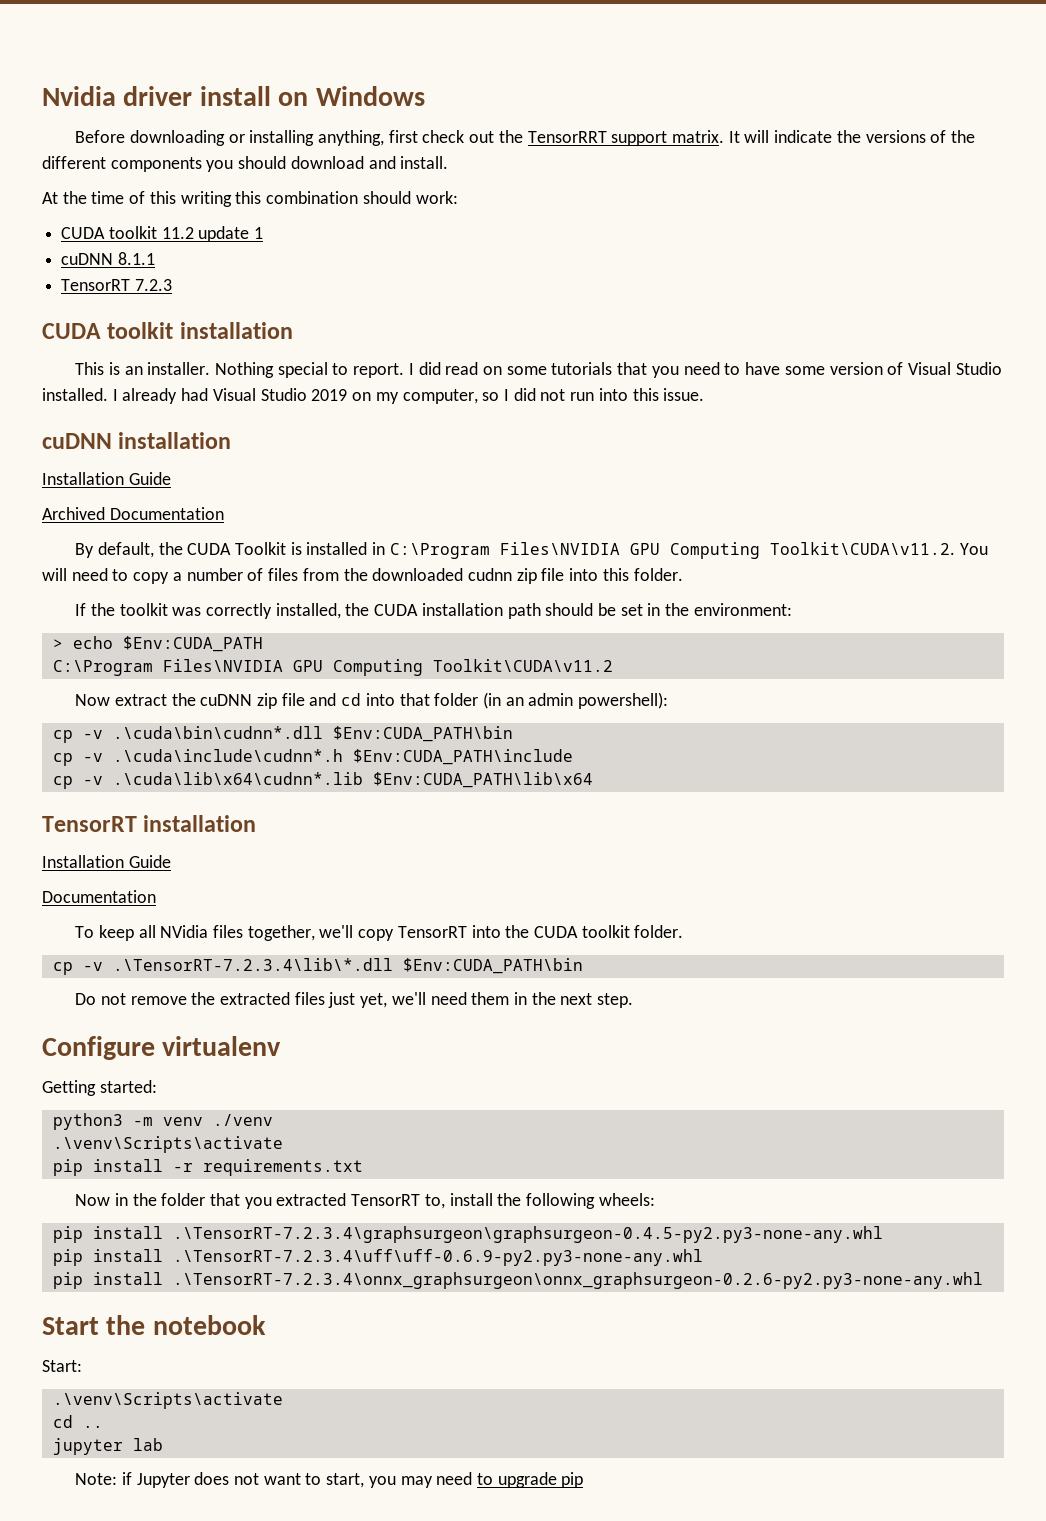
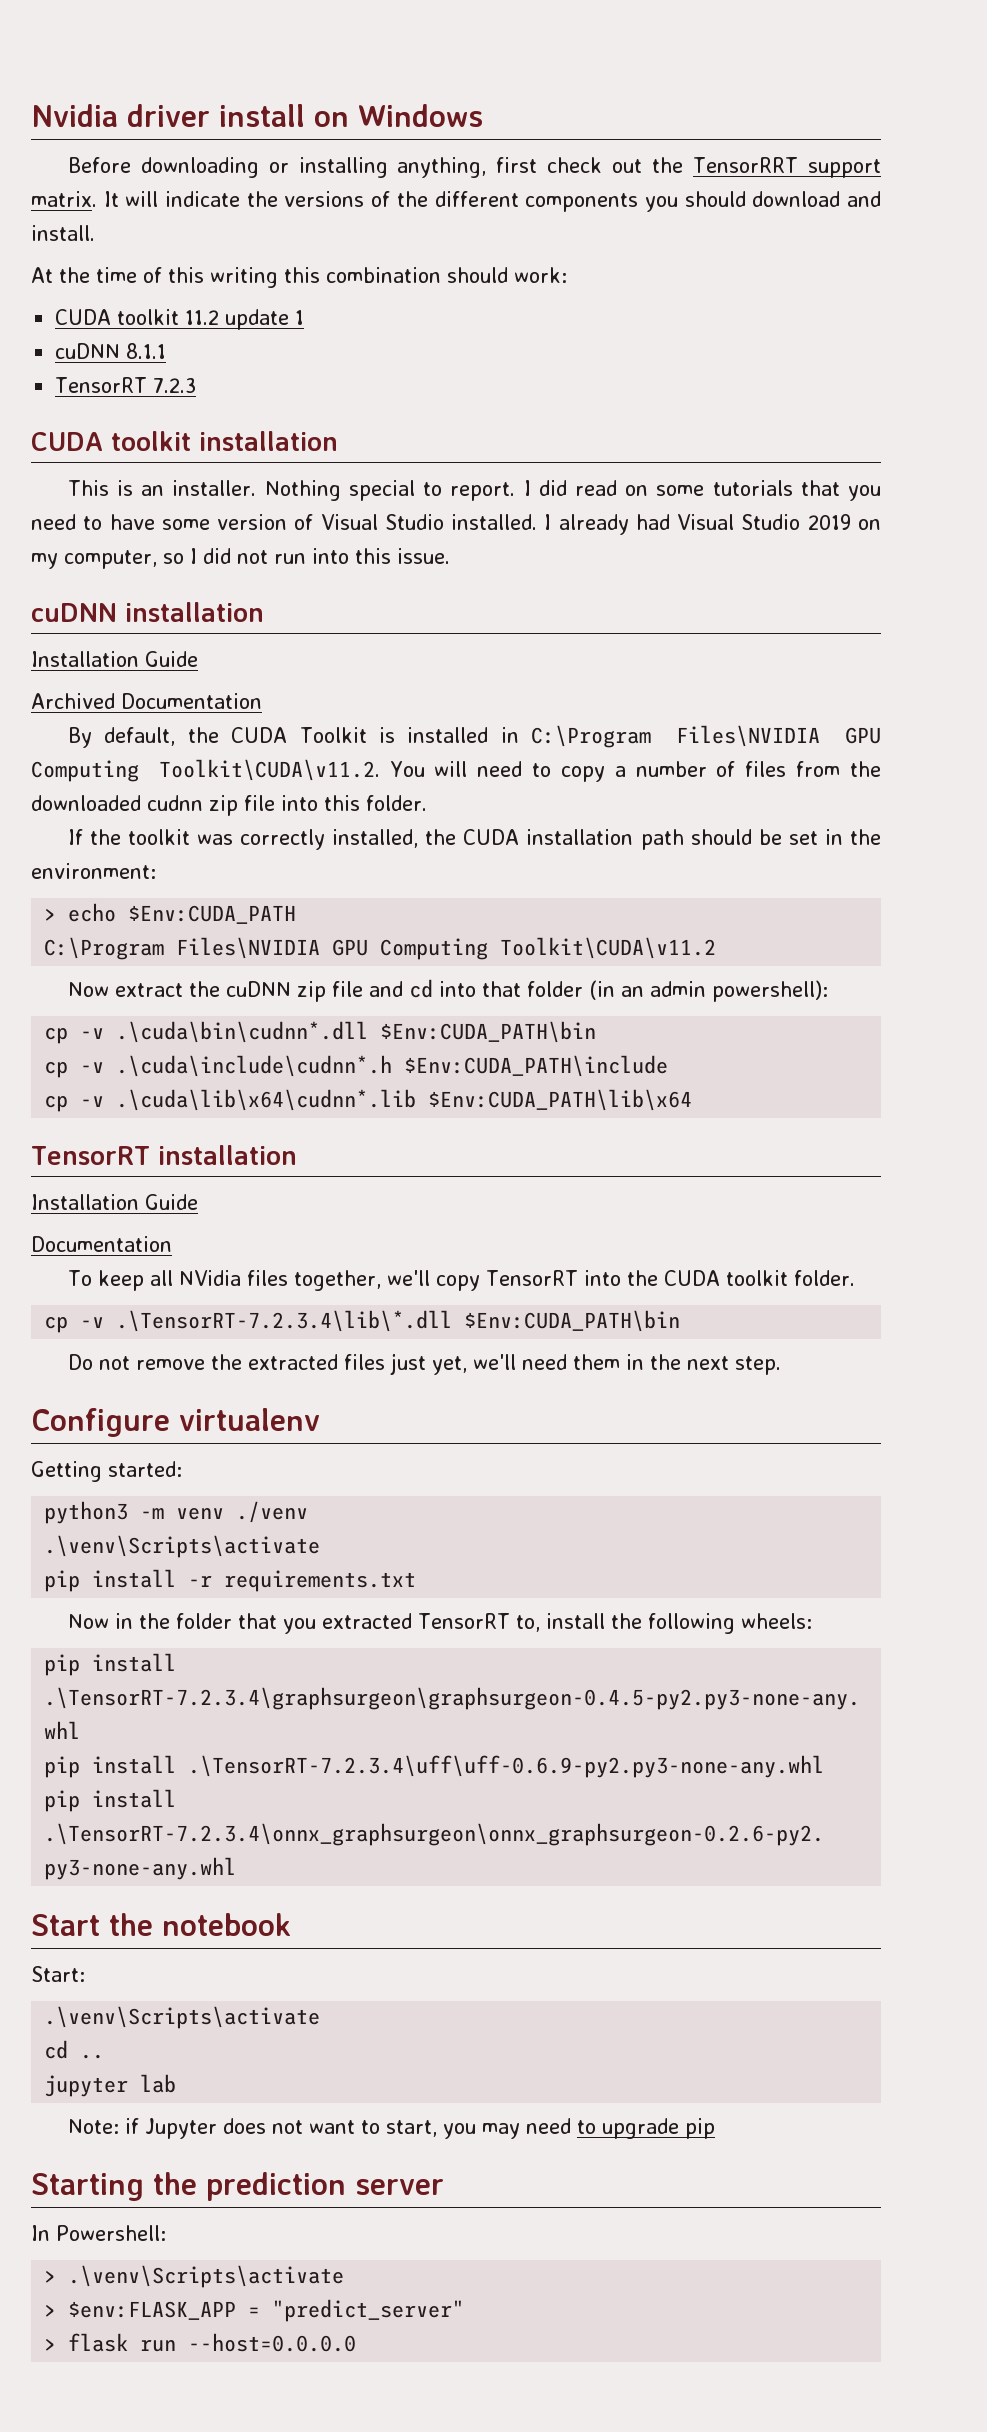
(584, 1480) none -> [31,2172,444,2201] [31,2225,166,2241] [44,2265,345,2288] [44,2299,465,2322] [44,2333,357,2352] // Starting the prediction server // In Powershell: // > .\venv\Scripts\activate // > $env:FLASK_APP = "predict_server" // > flask run --host=0.0.0.0

